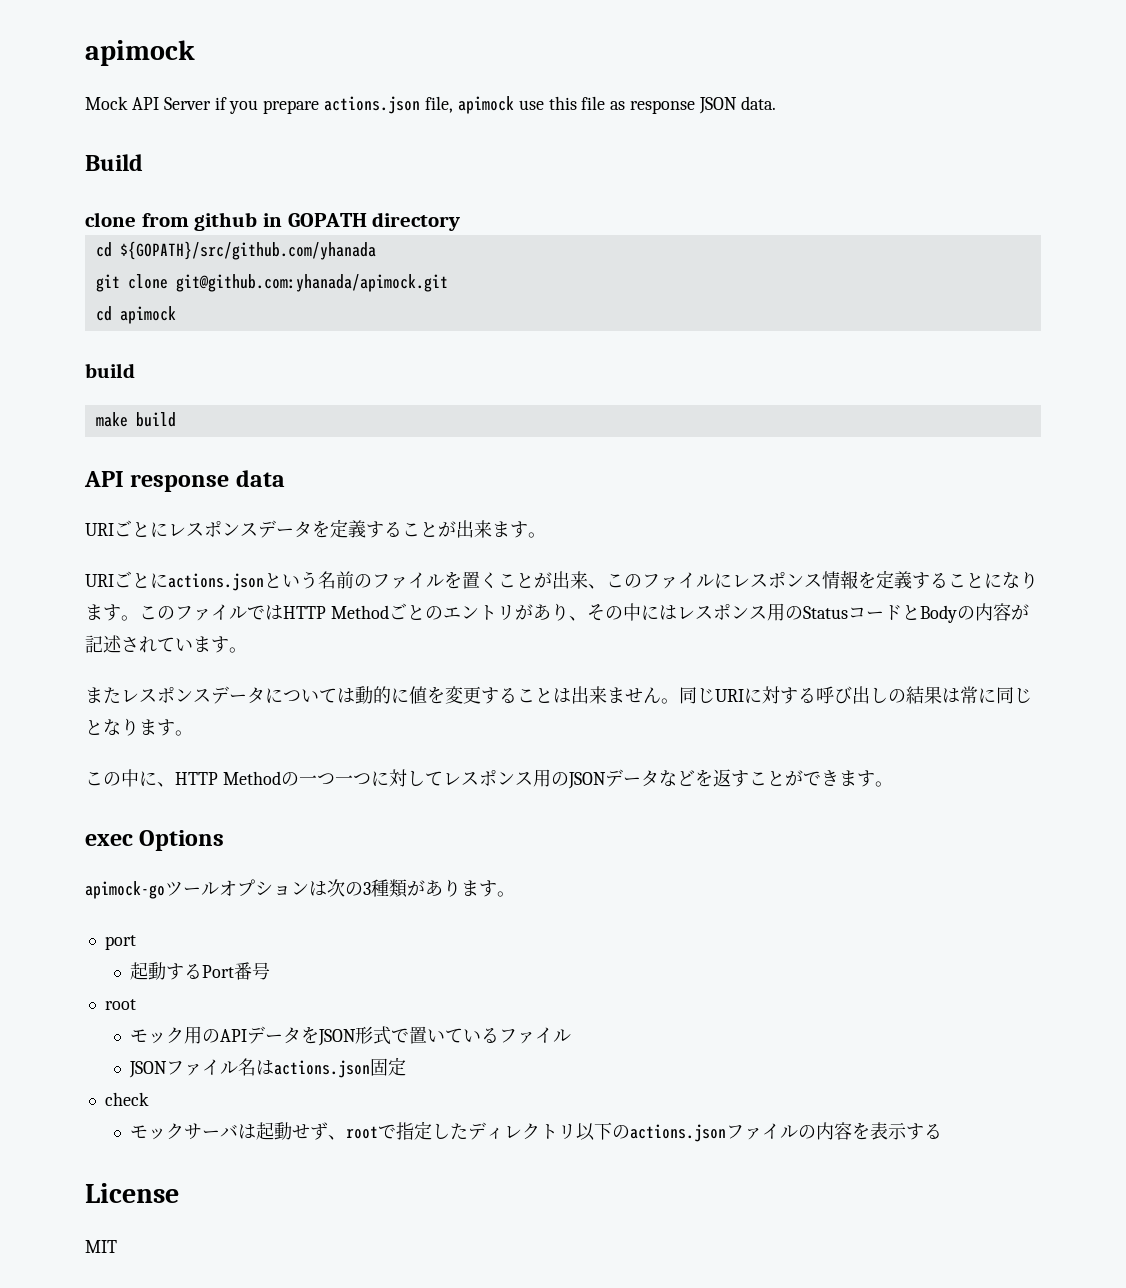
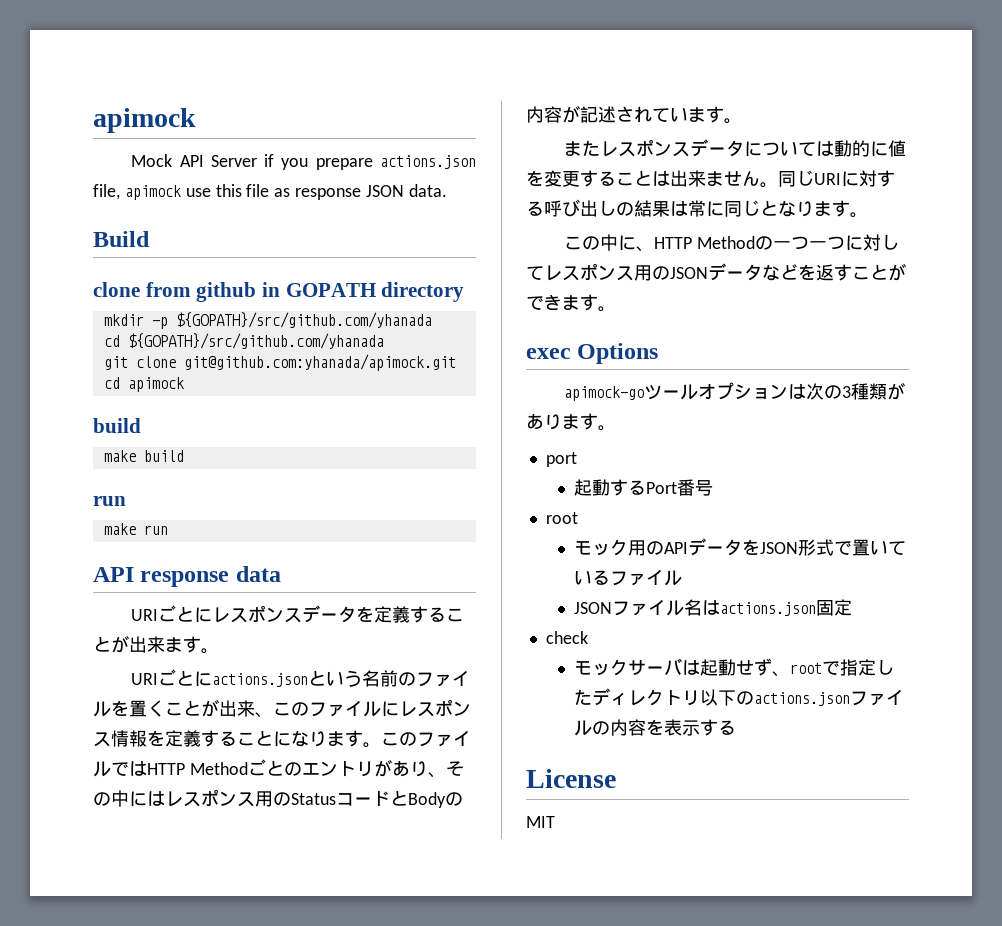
(461, 221) none -> [103,312,432,329] // mkdir -p ${GOPATH}/src/github.com/yhanada
(176, 419) none -> [93,496,126,506] [103,523,168,535] // run // make run

